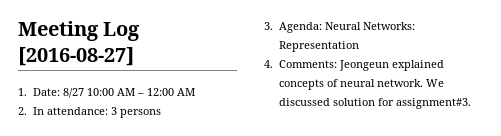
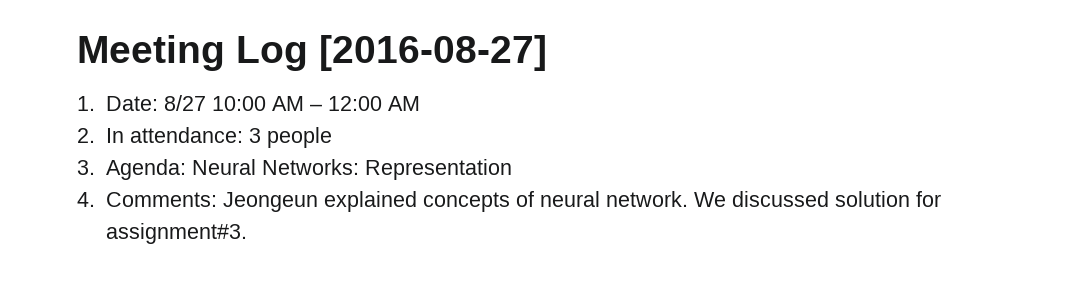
[119,109,161,118] persons -> [266,127,332,148] people

